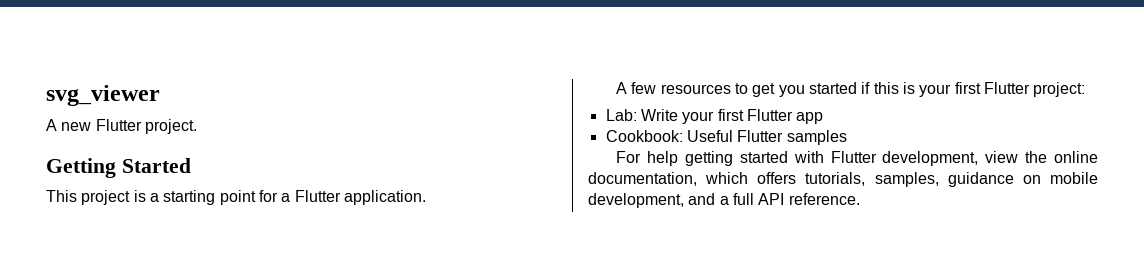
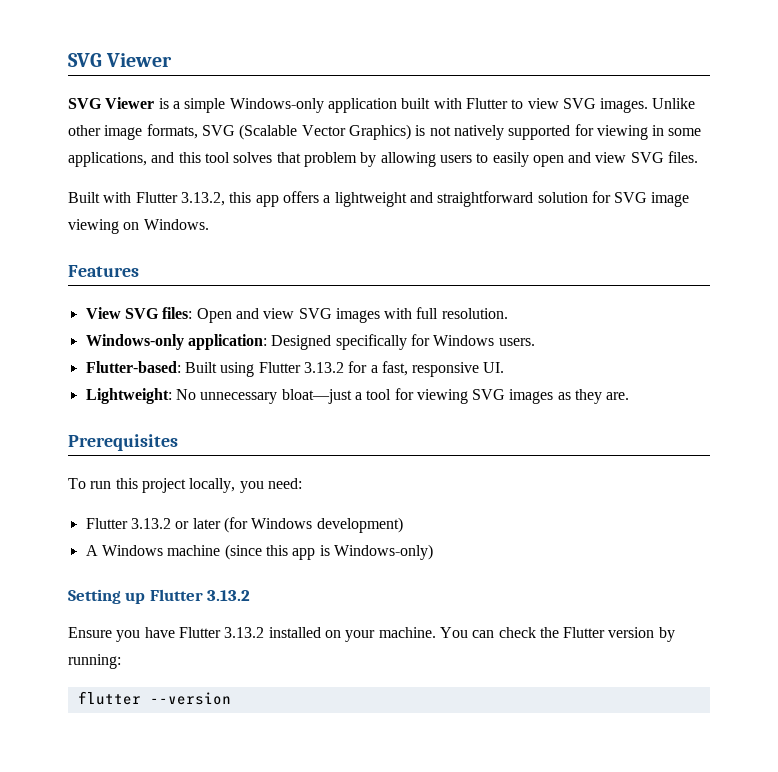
[46,85,160,106] [46,119,197,134] [46,158,191,178] [46,190,426,205] [616,82,1086,97] [605,109,824,124] [605,130,847,145] [616,151,1098,166] [588,172,1098,187] [588,193,860,208] svg_viewer // A new Flutter project. // Getting Started // This project is a starting point for a Flutter application. // A few resources to get you started if this is your first Flutter project: // Lab: Write your first Flutter app // Cookbook: Useful Flutter samples // For help getting started with Flutter development, view the online documentation, which offers tutorials, samples, guidance on mobile development, and a full API reference. -> [68,53,173,67] [68,97,696,113] [68,124,702,140] [68,151,699,167] [68,191,690,207] [68,219,209,234] [68,265,139,277] [85,307,508,323] [85,334,535,350] [85,361,505,377] [85,388,630,404] [68,434,178,451] [68,478,302,493] [85,517,403,533] [85,544,433,560] [68,589,251,604] [68,627,675,642] [68,654,121,669] [77,691,231,705] SVG Viewer // SVG Viewer is a simple Windows-only application built with Flutter to view SVG images. Unlike other image formats, SVG (Scalable Vector Graphics) is not natively supported for viewing in some applications, and this tool solves that problem by allowing users to easily open and view SVG files. // Built with Flutter 3.13.2, this app offers a lightweight and straightforward solution for SVG image viewing on Windows. // Features // View SVG files: Open and view SVG images with full resolution. // Windows-only application: Designed specifically for Windows users. // Flutter-based: Built using Flutter 3.13.2 for a fast, responsive UI. // Lightweight: No unnecessary bloat—just a tool for viewing SVG images as they are. // Prerequisites // To run this project locally, you need: // Flutter 3.13.2 or later (for Windows development) // A Windows machine (since this app is Windows-only) // Setting up Flutter 3.13.2 // Ensure you have Flutter 3.13.2 installed on your machine. You can check the Flutter version by running: // flutter --version

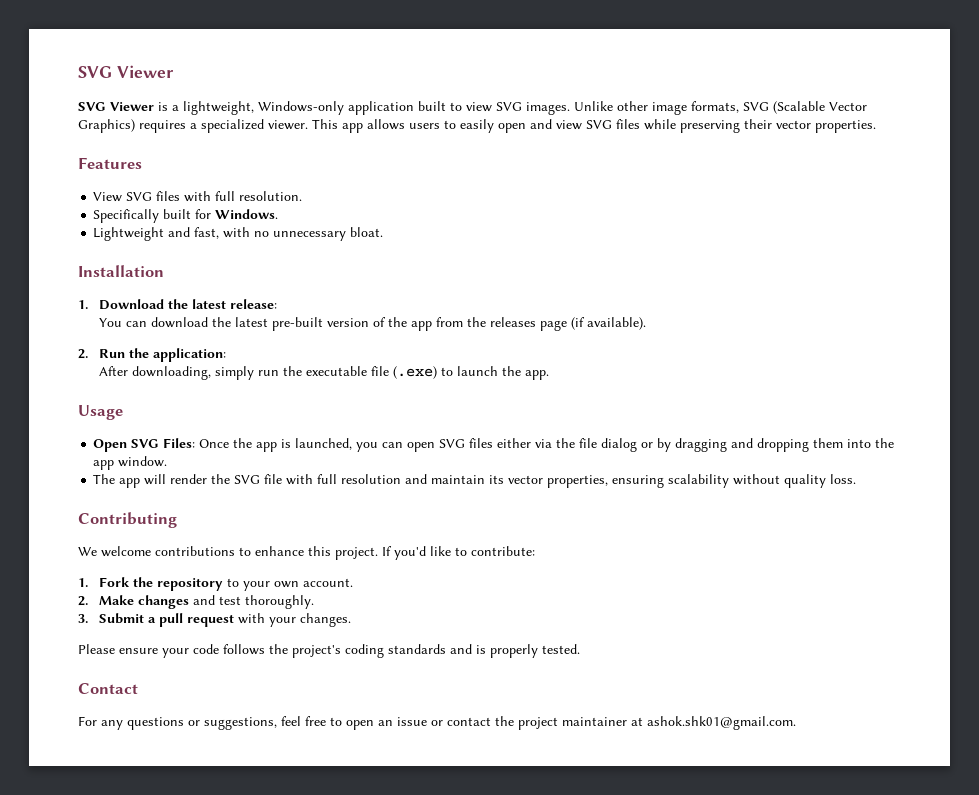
[184,98,226,113] simple -> [183,101,254,115] lightweight,
[433,98,508,109] with Flutter -> (446, 106) none
[415,124,702,140] [68,152,436,167] is not natively supported for viewing in some applications, and this tool solves that problem by allowing -> [139,119,405,133] requires a specialized viewer. This app allows
[668,151,699,163] [68,191,690,207] [68,219,209,234] [68,265,139,277] [85,307,508,323] [85,334,535,350] [85,361,505,377] [85,388,630,404] [68,434,178,451] [68,478,302,493] [85,517,403,533] [85,544,433,560] [68,589,251,604] [68,627,675,642] [68,654,121,669] [77,691,231,705] files. // Built with Flutter 3.13.2, this app offers a lightweight and straightforward solution for SVG image viewing on Windows. // Features // View SVG files: Open and view SVG images with full resolution. // Windows-only application: Designed specifically for Windows users. // Flutter-based: Built using Flutter 3.13.2 for a fast, responsive UI. // Lightweight: No unnecessary bloat—just a tool for viewing SVG images as they are. // Prerequisites // To run this project locally, you need: // Flutter 3.13.2 or later (for Windows development) // A Windows machine (since this app is Windows-only) // Setting up Flutter 3.13.2 // Ensure you have Flutter 3.13.2 installed on your machine. You can check the Flutter version by running: // flutter --version -> [616,119,876,133] [78,157,142,169] [93,191,303,202] [93,209,279,223] [93,227,384,241] [78,265,164,277] [78,299,277,310] [98,317,646,331] [78,348,226,362] [98,366,549,380] [78,405,123,420] [93,438,895,452] [93,456,168,470] [93,474,857,488] [78,512,177,528] [78,546,535,560] [78,577,353,591] [78,595,314,609] [78,613,351,627] [78,644,580,658] [78,683,138,694] [78,716,796,730] files while preserving their vector properties. // Features // View SVG files with full resolution. // Specifically built for Windows. // Lightweight and fast, with no unnecessary bloat. // Installation // 1. Download the latest release: // You can download the latest pre-built version of the app from the releases page (if available). // 2. Run the application: // After downloading, simply run the executable file (.exe) to launch the app. // Usage // Open SVG Files: Once the app is launched, you can open SVG files either via the file dialog or by dragging and dropping them into the app window. // The app will render the SVG file with full resolution and maintain its vector properties, ensuring scalability without quality loss. // Contributing // We welcome contributions to enhance this project. If you'd like to contribute: // 1. Fork the repository to your own account. // 2. Make changes and test thoroughly. // 3. Submit a pull request with your changes. // Please ensure your code follows the project's coding standards and is properly tested. // Contact // For any questions or suggestions, feel free to open an issue or contact the project maintainer at ashok.shk01@gmail.com.

